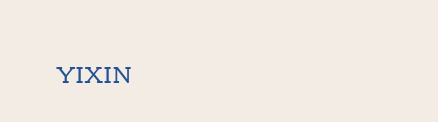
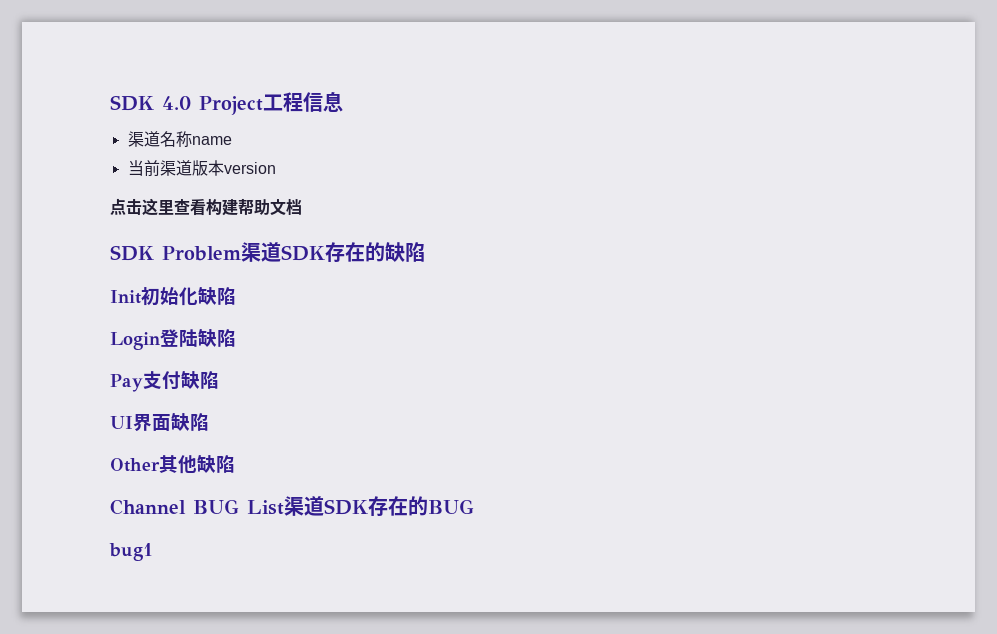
[56,67,132,83] YIXIN -> [110,91,343,115] [127,131,232,147] [127,160,276,177] [110,198,302,216] [110,242,425,262] [110,286,236,306] [110,328,236,350] [110,370,219,392] [110,412,209,432] [110,454,235,474] [110,496,474,516] [109,543,153,561] SDK 4.0 Project工程信息 // 渠道名称name // 当前渠道版本version // 点击这里查看构建帮助文档 // SDK Problem渠道SDK存在的缺陷 // Init初始化缺陷 // Login登陆缺陷 // Pay支付缺陷 // UI界面缺陷 // Other其他缺陷 // Channel BUG List渠道SDK存在的BUG // bug1

